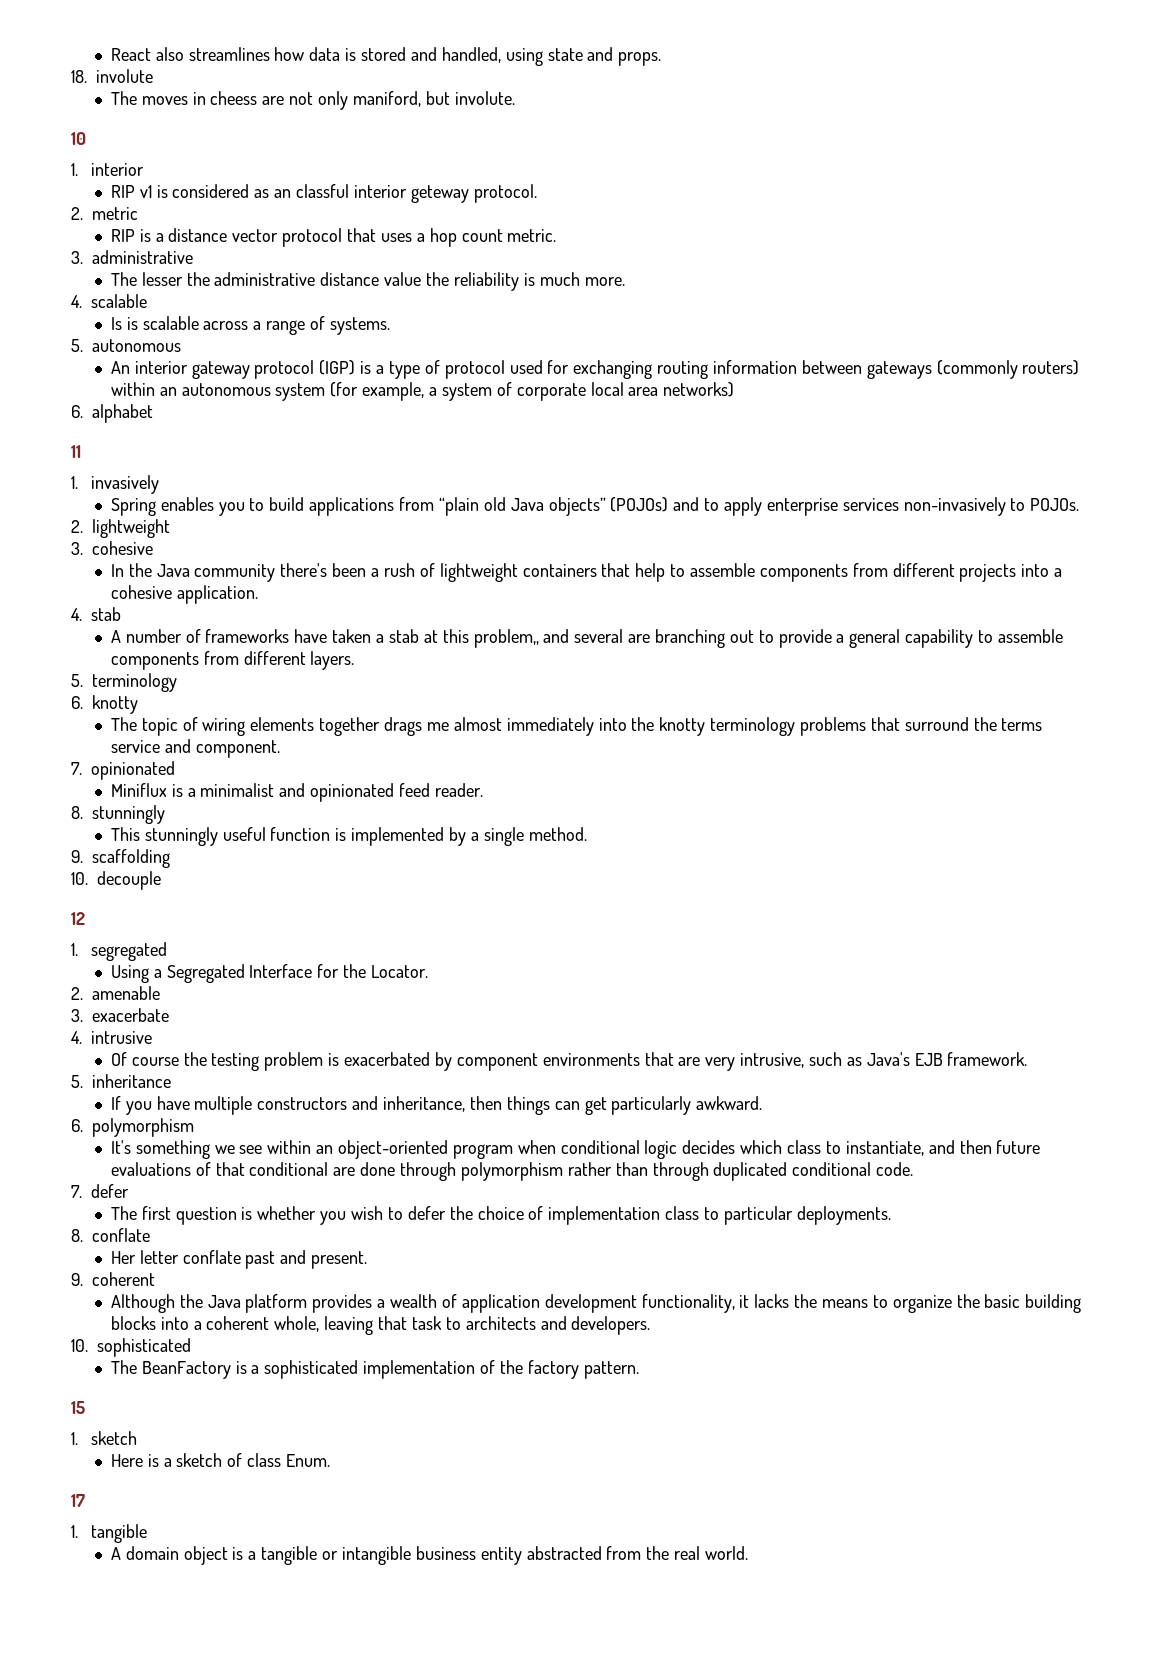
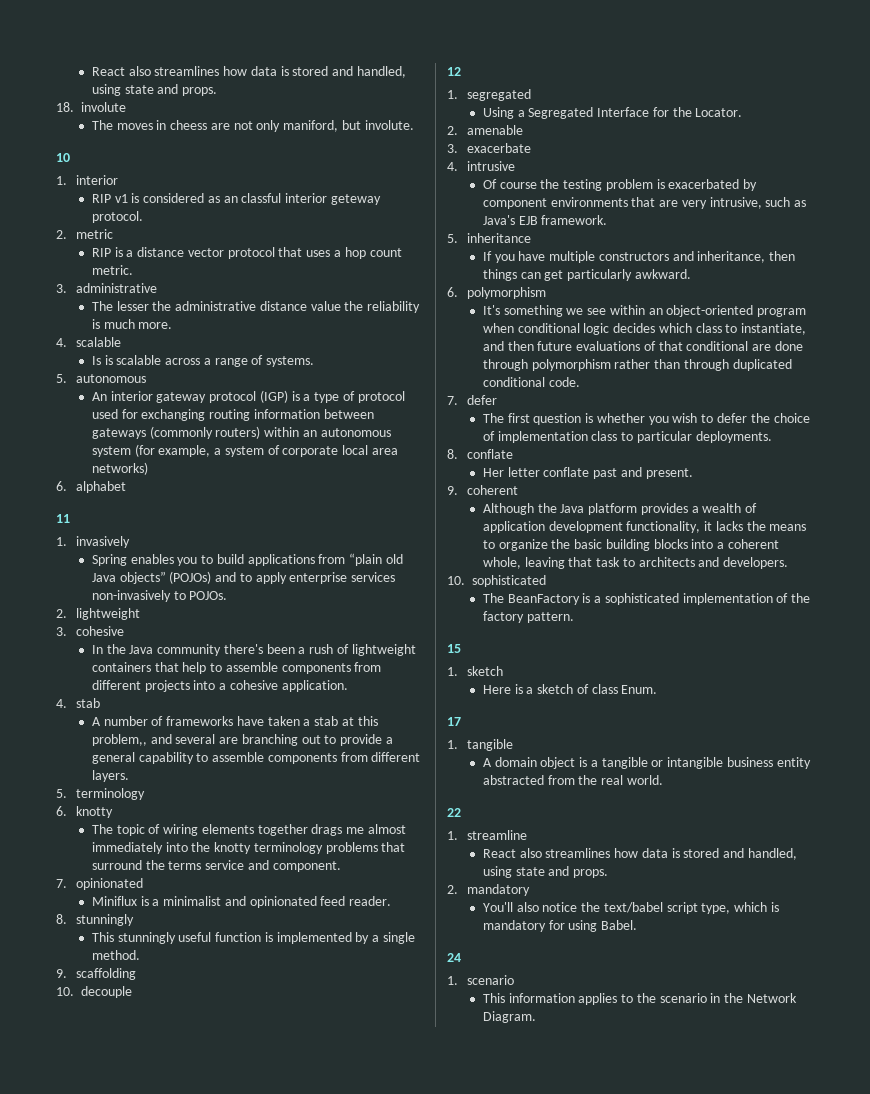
(748, 1553) none -> [447,808,461,817] [447,830,528,840] [482,848,798,860] [482,866,609,878] [447,884,531,896] [482,902,780,914] [482,920,638,932] [447,953,461,962] [447,975,515,985] [482,993,798,1005] [482,1011,536,1023] // 22 // 1. streamline // React also streamlines how data is stored and handled, using state and props. // 2. mandatory // You'll also notice the text/babel script type, which is mandatory for using Babel. // 24 // 1. scenario // This information applies to the scenario in the Network Diagram.

